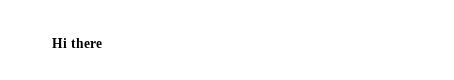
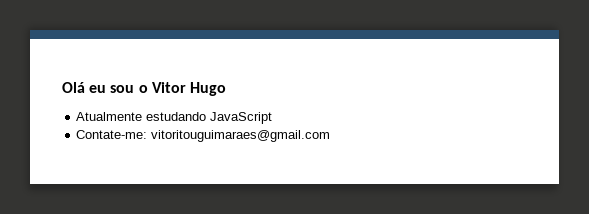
[52,38,102,48] Hi there -> [62,82,226,96] [76,112,273,124] [76,130,331,142] Olá eu sou o Vitor Hugo // Atualmente estudando JavaScript // Contate-me: vitoritouguimaraes@gmail.com

